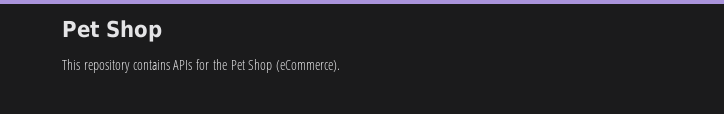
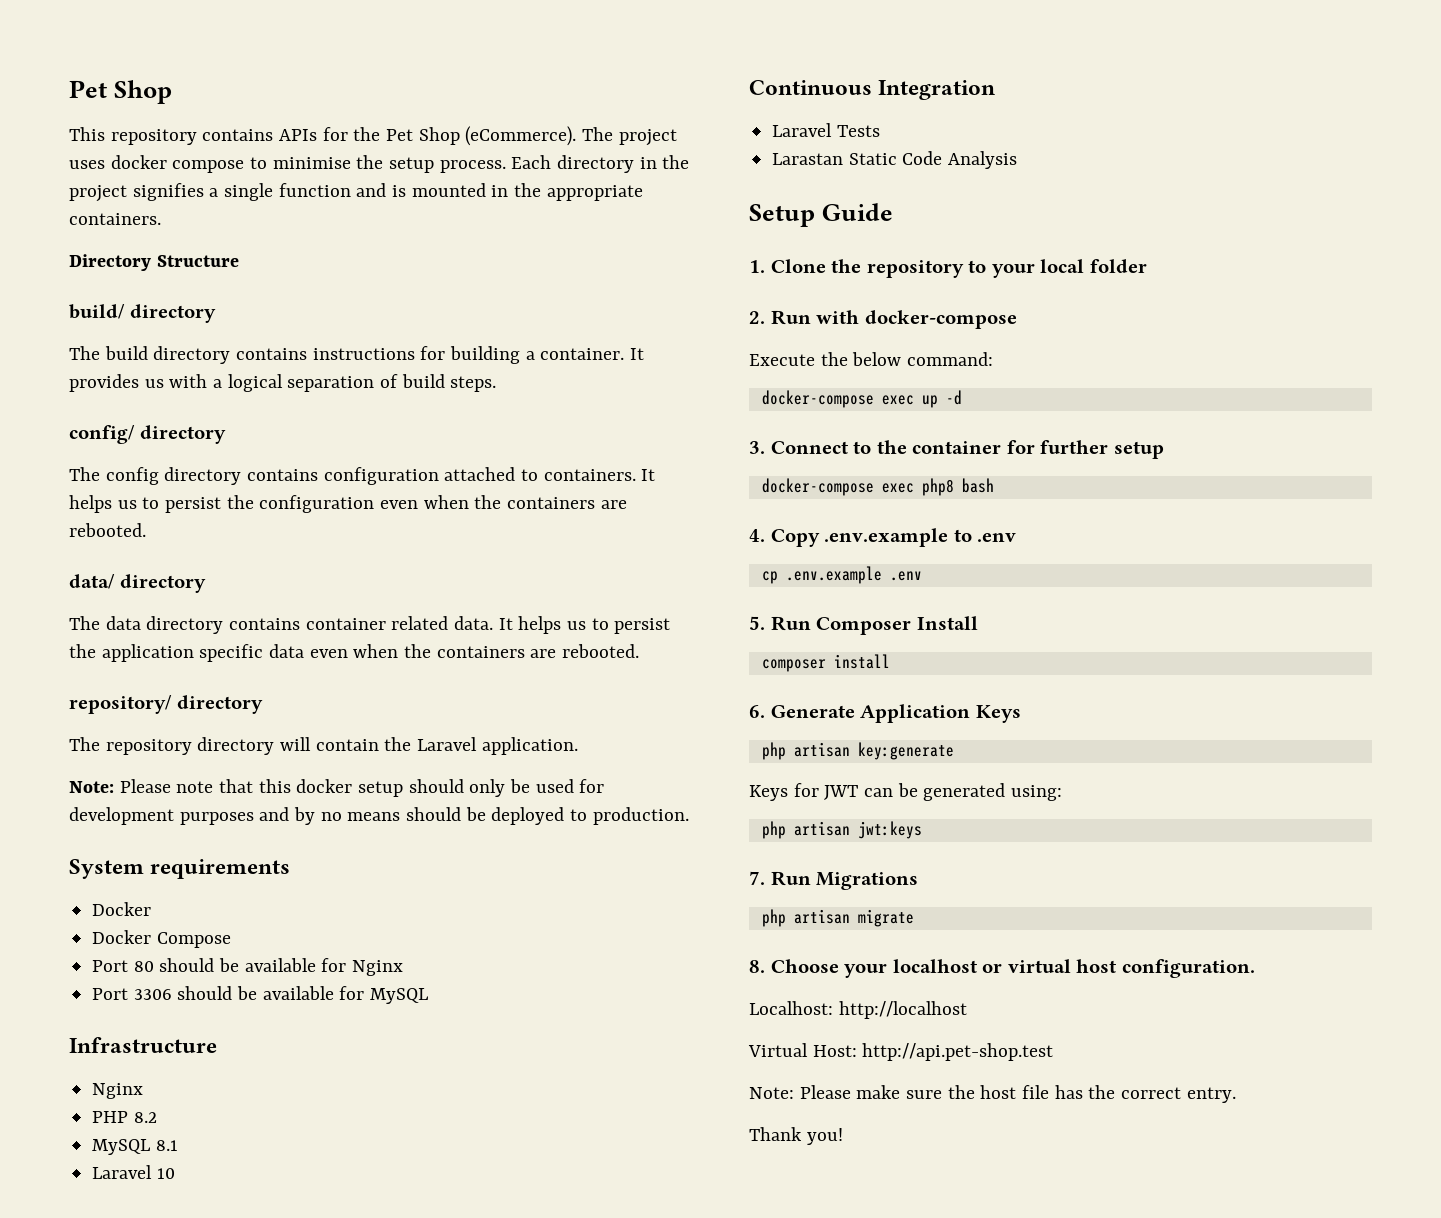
(341, 66) none -> [582,127,677,146] [69,155,690,173] [69,183,643,202] [69,213,161,225] [69,254,239,271] [69,304,216,323] [69,346,645,364] [69,374,497,392] [69,425,226,444] [69,467,656,485] [69,495,627,513] [69,523,146,537] [69,574,206,593] [69,616,671,634] [69,644,640,662] [69,695,263,714] [69,737,578,755] [69,779,605,797] [69,807,689,825] [69,859,291,879] [92,902,152,916] [92,930,231,948] [92,958,404,976] [92,986,429,1004] [69,1037,217,1053] [92,1083,144,1099] [92,1111,157,1123] [92,1139,178,1155] [92,1165,175,1179] [749,80,996,100] [772,123,880,137] [772,151,1018,169] [749,203,894,227] [749,259,1147,278] [749,310,1017,329] [749,352,994,366] [761,390,962,408] [749,440,1164,459] [761,478,994,496] [749,528,1017,547] [761,566,922,584] [749,616,978,635] [761,654,890,672] [749,704,1021,723] [761,742,954,760] [749,783,1063,801] [761,821,922,839] [749,871,919,890] [761,909,914,927] [749,959,1255,978] [749,1001,967,1019] [748,1043,1054,1061] [749,1085,1236,1103] [749,1127,843,1145] The project uses docker compose to minimise the setup process. Each directory in the project signifies a single function and is mounted in the appropriate containers. // Directory Structure // build/ directory // The build directory contains instructions for building a container. It provides us with a logical separation of build steps. // config/ directory // The config directory contains configuration attached to containers. It helps us to persist the configuration even when the containers are rebooted. // data/ directory // The data directory contains container related data. It helps us to persist the application specific data even when the containers are rebooted. // repository/ directory // The repository directory will contain the Laravel application. // Note: Please note that this docker setup should only be used for development purposes and by no means should be deployed to production. // System requirements // Docker // Docker Compose // Port 80 should be available for Nginx // Port 3306 should be available for MySQL // Infrastructure // Nginx // PHP 8.2 // MySQL 8.1 // Laravel 10 // Continuous Integration // Laravel Tests // Larastan Static Code Analysis // Setup Guide // 1. Clone the repository to your local folder // 2. Run with docker-compose // Execute the below command: // docker-compose exec up -d // 3. Connect to the container for further setup // docker-compose exec php8 bash // 4. Copy .env.example to .env // cp .env.example .env // 5. Run Composer Install // composer install // 6. Generate Application Keys // php artisan key:generate // Keys for JWT can be generated using: // php artisan jwt:keys // 7. Run Migrations // php artisan migrate // 8. Choose your localhost or virtual host configuration. // Localhost: http://localhost // Virtual Host: http://api.pet-shop.test // Note: Please make sure the host file has the correct entry. // Thank you!

